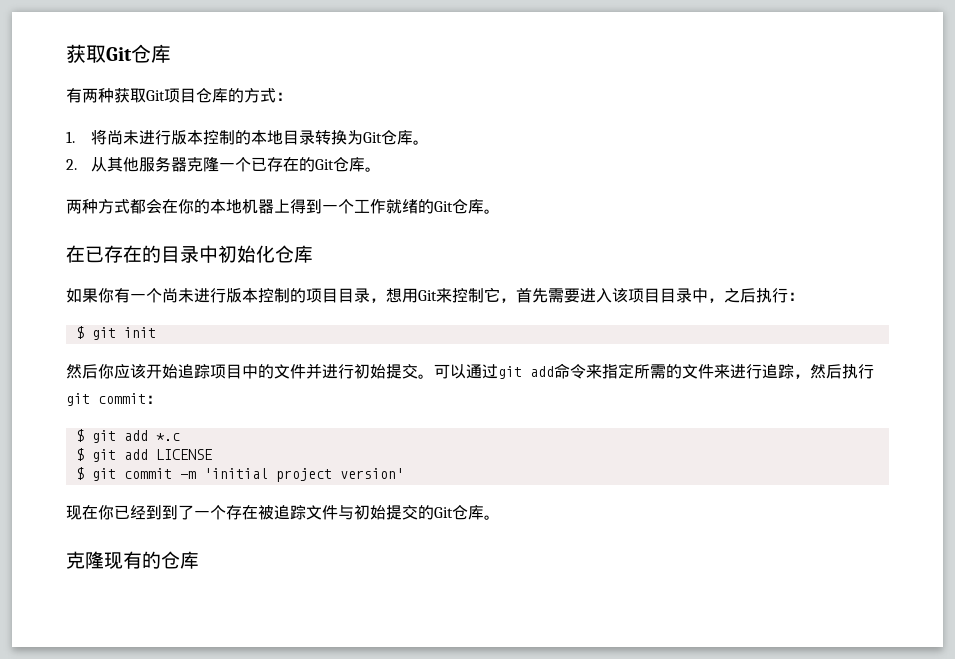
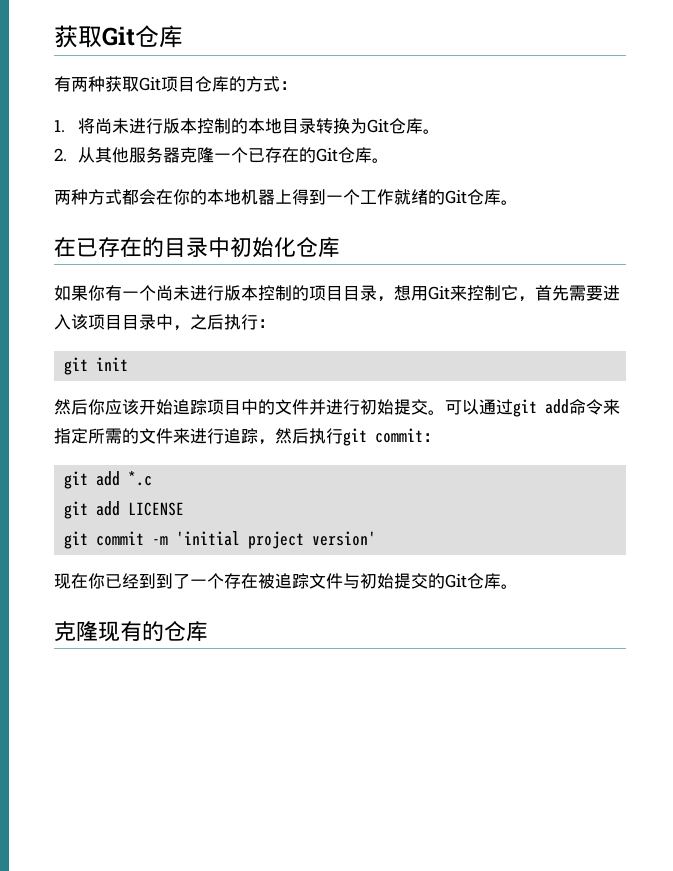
[75,326,84,339] $ -> (275, 323) none
[75,429,84,442] $ -> (440, 437) none
[75,448,84,461] $ -> (153, 478) none
[75,467,84,480] $ -> (185, 509) none

